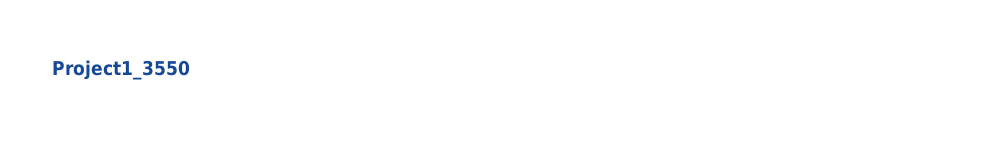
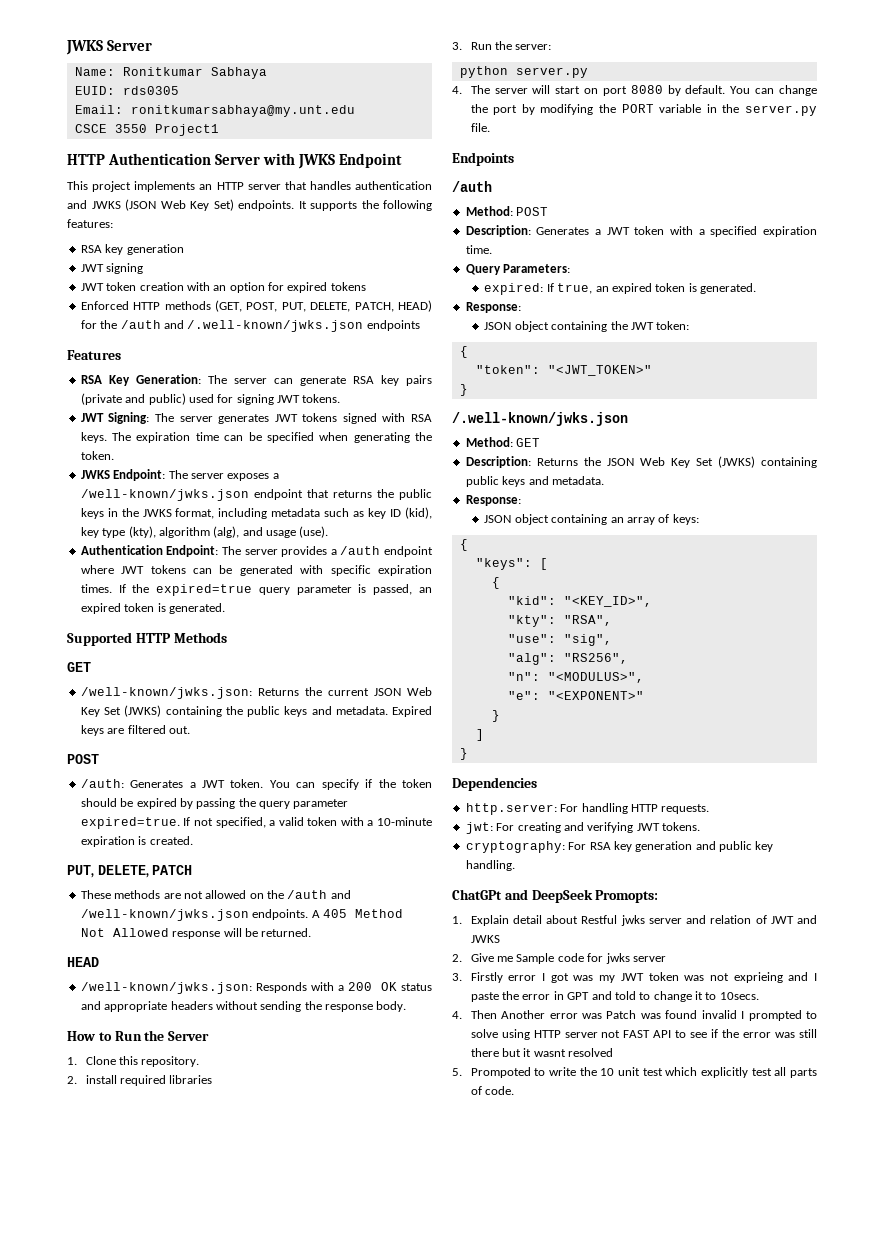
[52,60,190,80] Project1_3550 -> [66,40,153,55] [74,67,267,79] [74,86,179,95] [74,105,355,117] [74,124,219,136] [67,153,403,169] [67,181,432,192] [67,199,432,211] [67,219,113,228] [80,244,184,255] [80,263,144,274] [80,282,366,293] [80,300,432,312] [80,320,420,332] [67,350,121,360] [80,374,432,386] [80,393,341,405] [80,412,432,424] [80,432,432,443] [80,451,114,460] [80,469,279,481] [80,489,433,501] [80,507,433,519] [80,526,329,538] [80,545,433,557] [80,565,432,576] [80,584,432,596] [80,603,225,614] [67,632,227,646] [67,662,91,672] [80,687,433,699] [80,705,432,717] [80,725,190,736] [67,754,99,764] [80,779,433,790] [80,798,349,809] [80,817,432,829] [80,836,193,847] [67,865,193,878] [80,890,351,899] [80,909,403,921] [80,928,312,939] [67,957,99,967] [80,982,432,994] [80,1001,407,1012] [67,1030,210,1041] [67,1056,200,1067] [67,1075,213,1086] [452,41,552,50] [459,66,588,78] [452,85,817,96] [470,104,817,116] [470,123,490,132] [452,152,514,166] [452,181,492,192] [465,206,549,216] [465,225,817,237] [465,245,492,254] [465,264,571,275] [484,283,757,295] [465,302,521,313] [484,321,690,332] [459,346,468,358] [475,365,652,376] [459,384,468,396] [452,412,628,426] [465,437,541,447] [465,456,817,468] [465,476,604,487] [465,495,521,506] [484,514,699,525] [459,539,468,551] [475,558,548,570] [491,577,500,589] [507,596,652,607] [507,615,612,627] [507,634,612,646] [507,653,628,665] [507,672,644,683] [507,691,644,700] [491,710,500,722] [475,729,484,741] [459,748,468,760] [452,777,537,791] [465,803,710,815] [465,822,700,834] [465,841,774,853] [465,860,515,871] [452,889,659,903] [452,915,817,926] [470,935,500,943] [452,953,666,964] [452,972,817,983] [470,991,759,1002] [452,1010,817,1021] [470,1029,817,1040] [470,1048,614,1057] [452,1067,817,1078] [470,1086,515,1095] JWKS Server // Name: Ronitkumar Sabhaya // EUID: rds0305 // Email: ronitkumarsabhaya@my.unt.edu // CSCE 3550 Project1 // HTTP Authentication Server with JWKS Endpoint // This project implements an HTTP server that handles authentication and JWKS (JSON Web Key Set) endpoints. It supports the following features: // RSA key generation // JWT signing // JWT token creation with an option for expired tokens // Enforced HTTP methods (GET, POST, PUT, DELETE, PATCH, HEAD) for the /auth and /.well-known/jwks.json endpoints // Features // RSA Key Generation: The server can generate RSA key pairs (private and public) used for signing JWT tokens. // JWT Signing: The server generates JWT tokens signed with RSA keys. The expiration time can be specified when generating the token. // JWKS Endpoint: The server exposes a /well-known/jwks.json endpoint that returns the public keys in the JWKS format, including metadata such as key ID (kid), key type (kty), algorithm (alg), and usage (use). // Authentication Endpoint: The server provides a /auth endpoint where JWT tokens can be generated with specific expiration times. If the expired=true query parameter is passed, an expired token is generated. // Supported HTTP Methods // GET // /well-known/jwks.json: Returns the current JSON Web Key Set (JWKS) containing the public keys and metadata. Expired keys are filtered out. // POST // /auth: Generates a JWT token. You can specify if the token should be expired by passing the query parameter expired=true. If not specified, a valid token with a 10-minute expiration is created. // PUT, DELETE, PATCH // These methods are not allowed on the /auth and /well-known/jwks.json endpoints. A 405 Method Not Allowed response will be returned. // HEAD // /well-known/jwks.json: Responds with a 200 OK status and appropriate headers without sending the response body. // How to Run the Server // 1. Clone this repository. // 2. install required libraries // 3. Run the server: // python server.py // 4. The server will start on port 8080 by default. You can change the port by modifying the PORT variable in the server.py file. // Endpoints // /auth // Method: POST // Description: Generates a JWT token with a specified expiration time. // Query Parameters: // expired: If true, an expired token is generated. // Response: // JSON object containing the JWT token: // { // "token": "<JWT_TOKEN>" // } // /.well-known/jwks.json // Method: GET // Description: Returns the JSON Web Key Set (JWKS) containing public keys and metadata. // Response: // JSON object containing an array of keys: // { // "keys": [ // { // "kid": "<KEY_ID>", // "kty": "RSA", // "use": "sig", // "alg": "RS256", // "n": "<MODULUS>", // "e": "<EXPONENT>" // } // ] // } // Dependencies // http.server: For handling HTTP requests. // jwt: For creating and verifying JWT tokens. // cryptography: For RSA key generation and public key handling. // ChatGPt and DeepSeek Promopts: // 1. Explain detail about Restful jwks server and relation of JWT and JWKS // 2. Give me Sample code for jwks server // 3. Firstly error I got was my JWT token was not exprieing and I paste the error in GPT and told to change it to 10secs. // 4. Then Another error was Patch was found invalid I prompted to solve using HTTP server not FAST API to see if the error was still there but it wasnt resolved // 5. Prompoted to write the 10 unit test which explicitly test all parts of code.

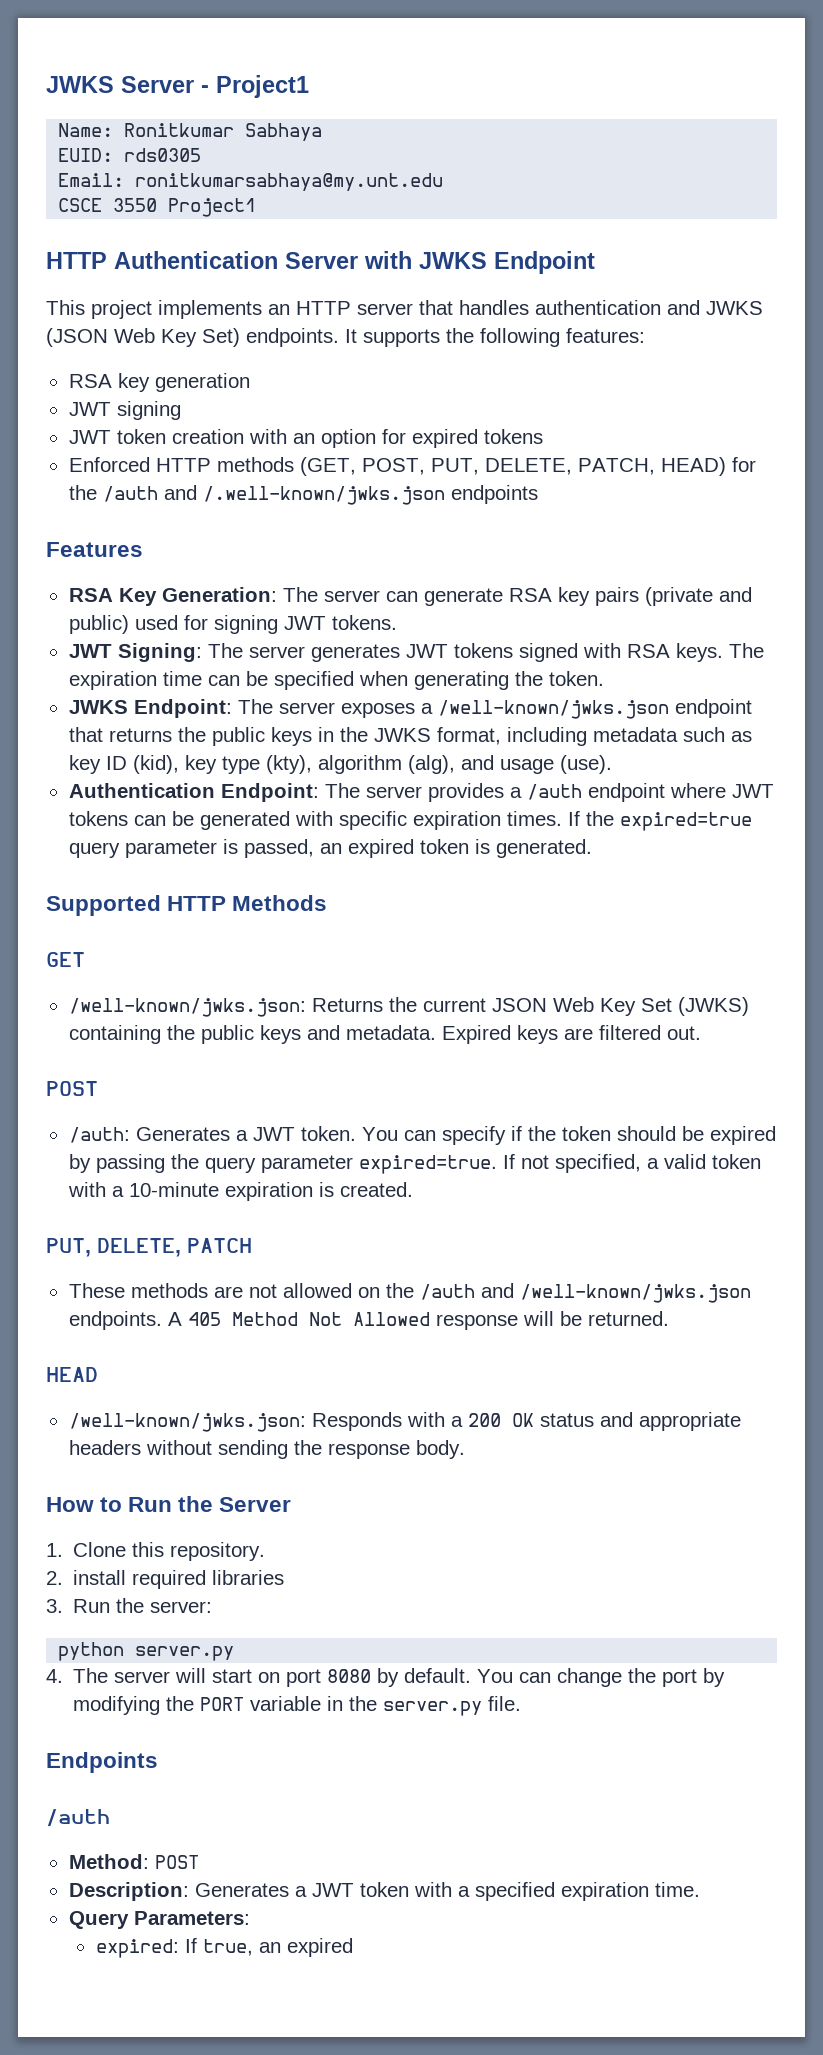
(153, 45) none -> [201,75,309,98] - Project1
[655,283,757,294] [465,302,521,313] [484,321,690,332] [459,346,468,358] [475,365,652,376] [459,384,468,396] [452,412,628,426] [465,437,541,447] [465,456,817,468] [465,476,604,487] [465,495,521,506] [484,514,699,525] [459,539,468,551] [475,558,548,570] [491,577,500,589] [507,596,652,607] [507,615,612,627] [507,634,612,646] [507,653,628,665] [507,672,644,683] [507,691,644,700] [491,710,500,722] [475,729,484,741] [459,748,468,760] [452,777,537,791] [465,803,710,815] [465,822,700,834] [465,841,774,853] [465,860,515,871] [452,889,659,903] [452,915,817,926] [470,935,500,943] [452,953,666,964] [452,972,817,983] [470,991,759,1002] [452,1010,817,1021] [470,1029,817,1040] [470,1048,614,1057] [452,1067,817,1078] [470,1086,515,1095] token is generated. // Response: // JSON object containing the JWT token: // { // "token": "<JWT_TOKEN>" // } // /.well-known/jwks.json // Method: GET // Description: Returns the JSON Web Key Set (JWKS) containing public keys and metadata. // Response: // JSON object containing an array of keys: // { // "keys": [ // { // "kid": "<KEY_ID>", // "kty": "RSA", // "use": "sig", // "alg": "RS256", // "n": "<MODULUS>", // "e": "<EXPONENT>" // } // ] // } // Dependencies // http.server: For handling HTTP requests. // jwt: For creating and verifying JWT tokens. // cryptography: For RSA key generation and public key handling. // ChatGPt and DeepSeek Promopts: // 1. Explain detail about Restful jwks server and relation of JWT and JWKS // 2. Give me Sample code for jwks server // 3. Firstly error I got was my JWT token was not exprieing and I paste the error in GPT and told to change it to 10secs. // 4. Then Another error was Patch was found invalid I prompted to solve using HTTP server not FAST API to see if the error was still there but it wasnt resolved // 5. Prompoted to write the 10 unit test which explicitly test all parts of code. -> (353, 1947) none

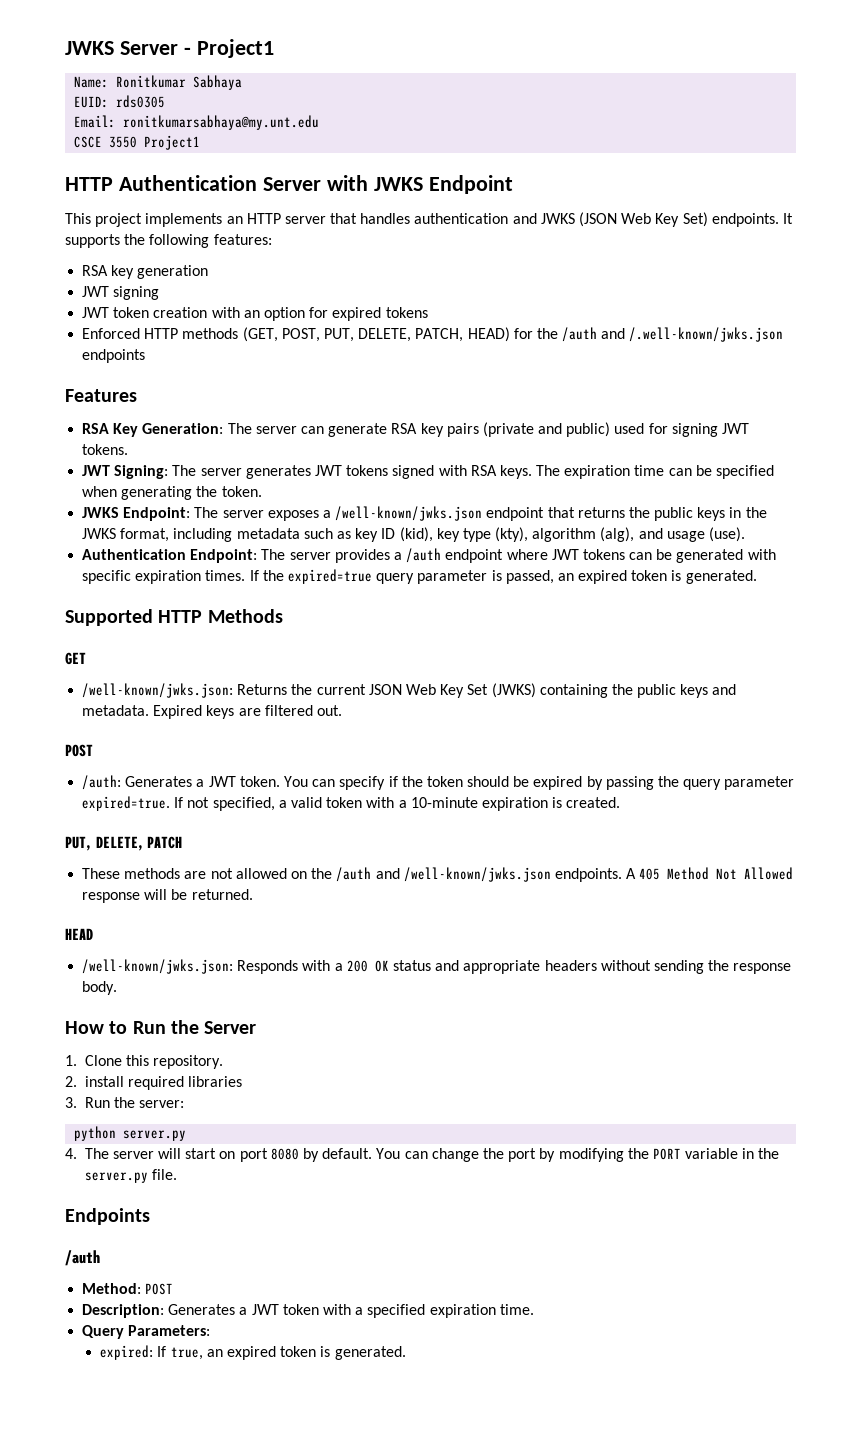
(353, 1947) none -> [280,1346,406,1360] token is generated.

